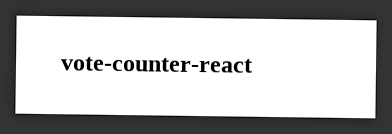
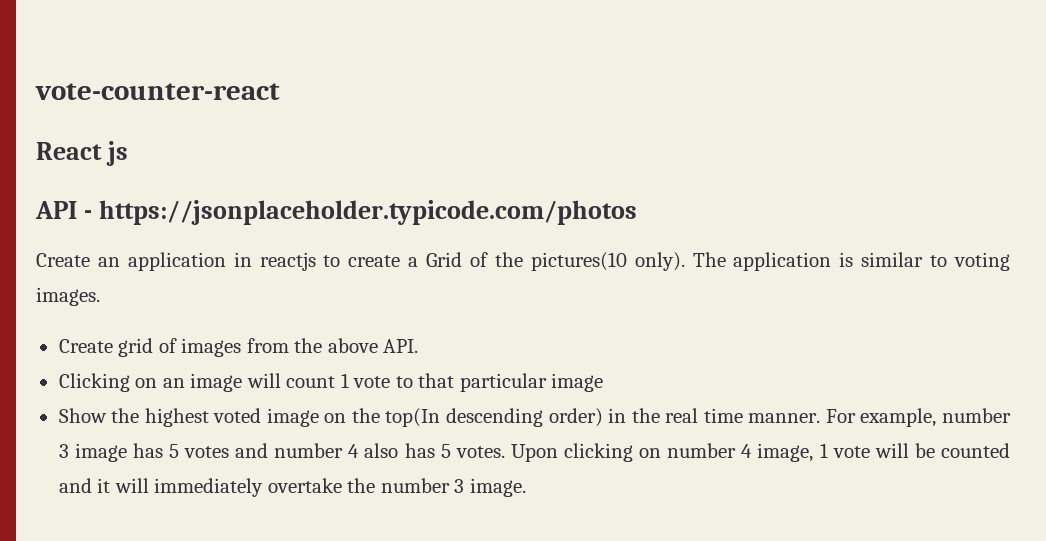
(253, 64) none -> [36,141,128,166] [35,200,637,225] [36,252,1011,271] [36,287,100,306] [58,338,419,357] [58,373,604,392] [58,408,1012,427] [58,443,1011,462] [58,478,526,497] // React js // API - https://jsonplaceholder.typicode.com/photos // Create an application in reactjs to create a Grid of the pictures(10 only). The application is similar to voting images. // Create grid of images from the above API. // Clicking on an image will count 1 vote to that particular image // Show the highest voted image on the top(In descending order) in the real time manner. For example, number 3 image has 5 votes and number 4 also has 5 votes. Upon clicking on number 4 image, 1 vote will be counted and it will immediately overtake the number 3 image.

